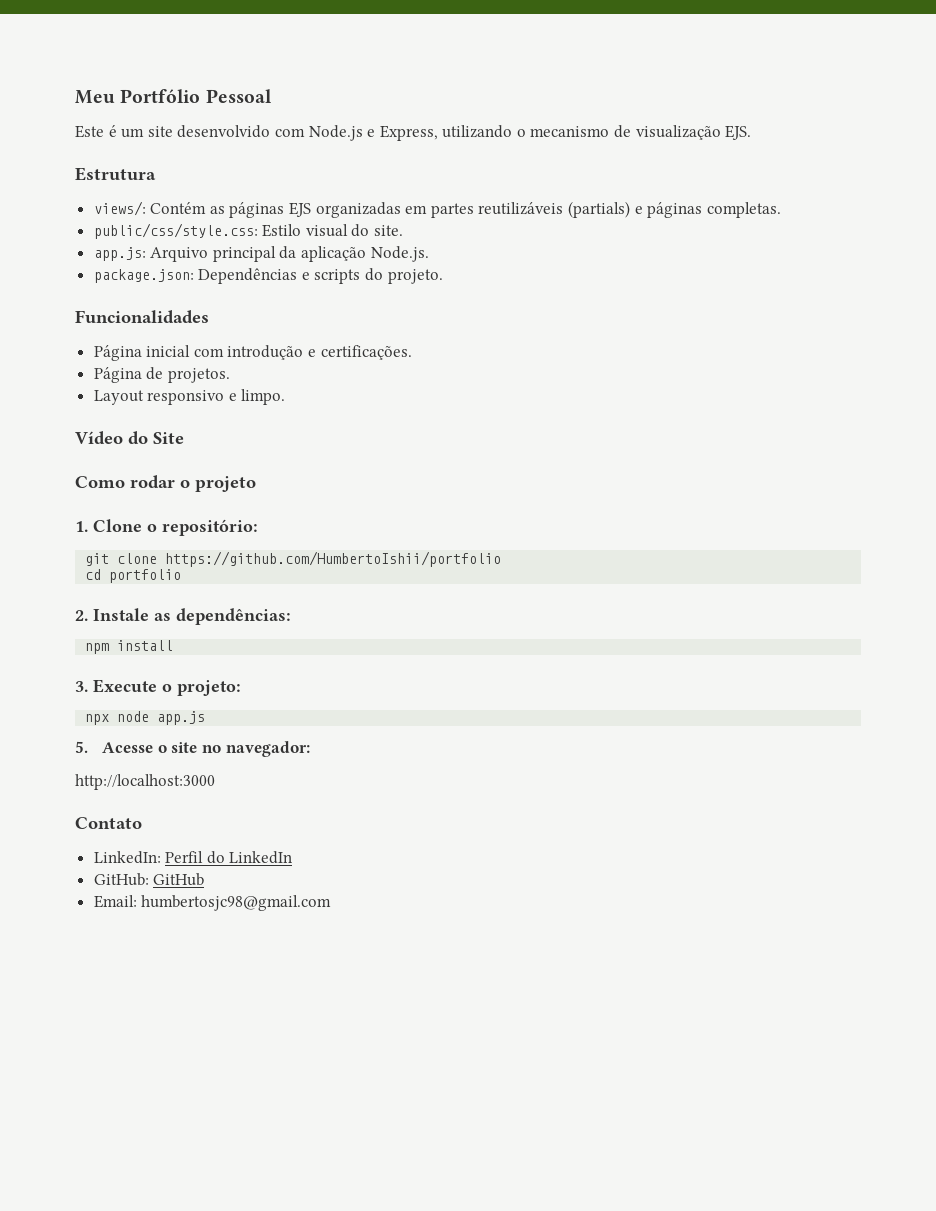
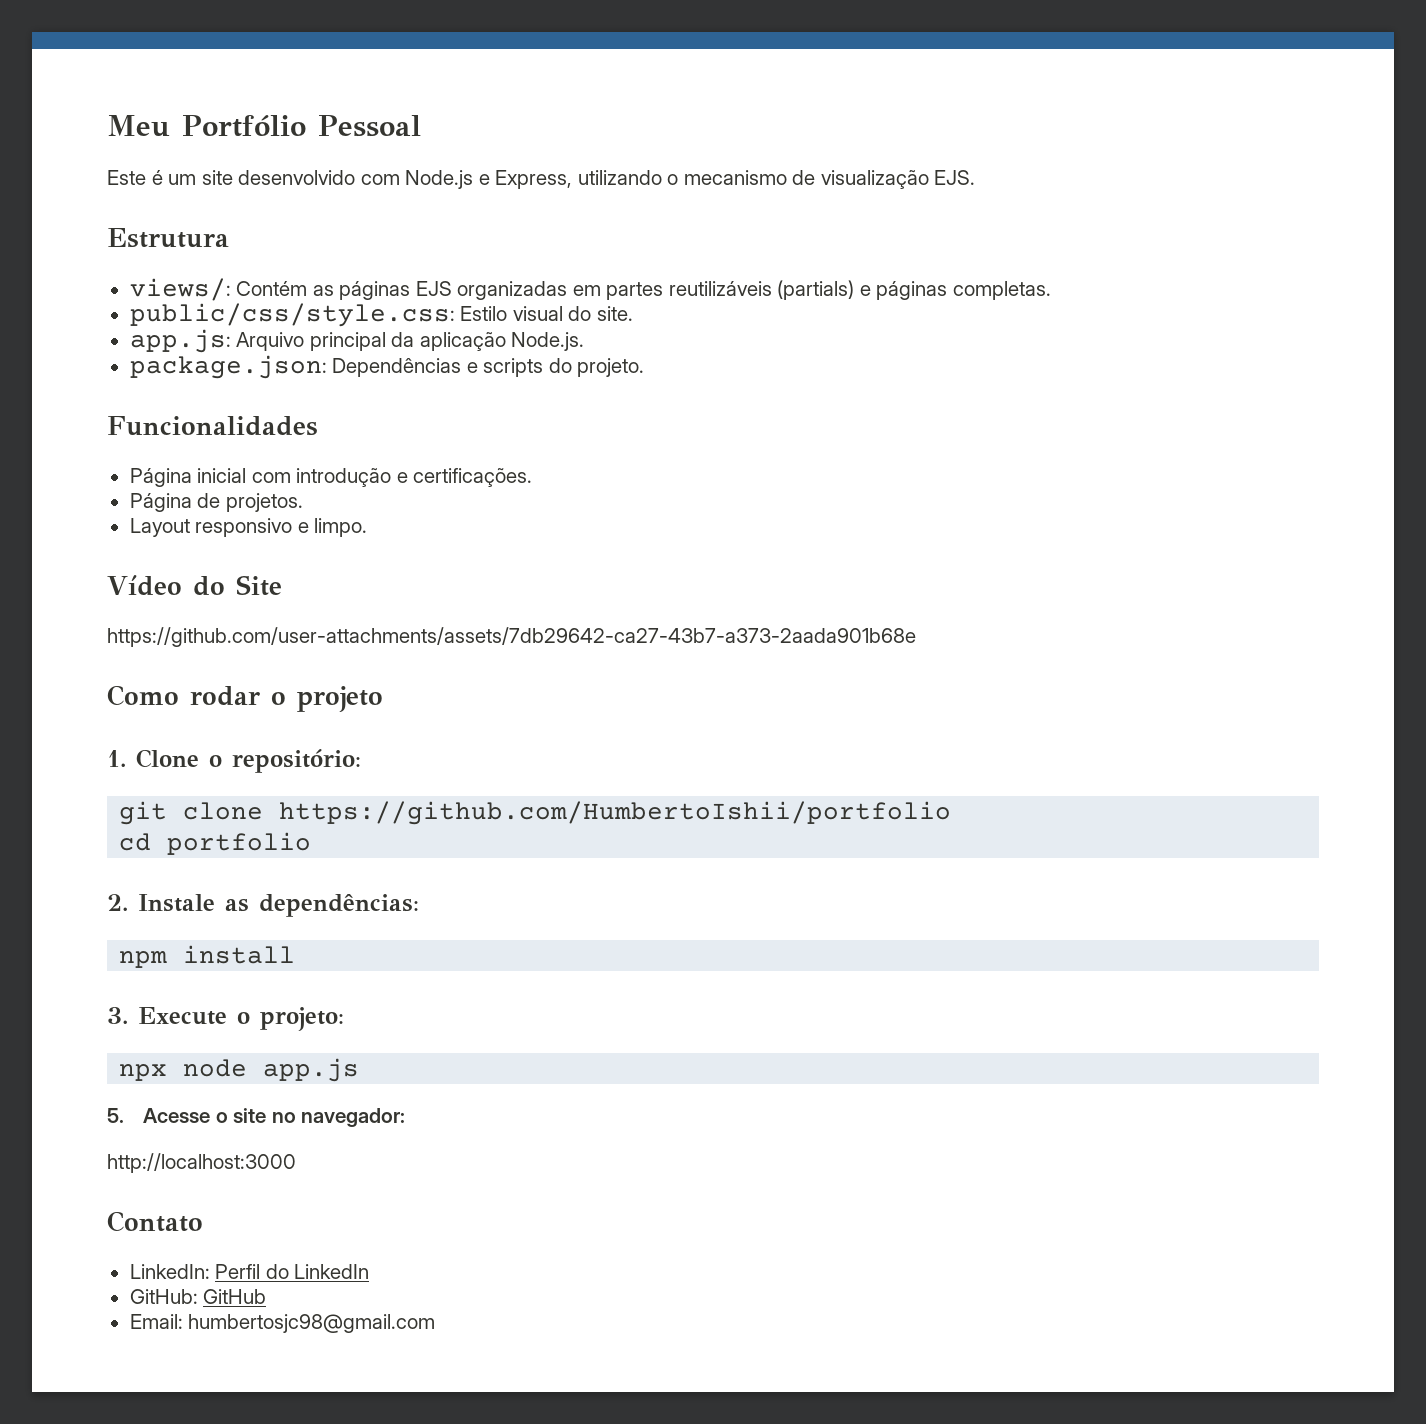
(184, 438) none -> [107,627,916,647] // https://github.com/user-attachments/assets/7db29642-ca27-43b7-a373-2aada901b68e

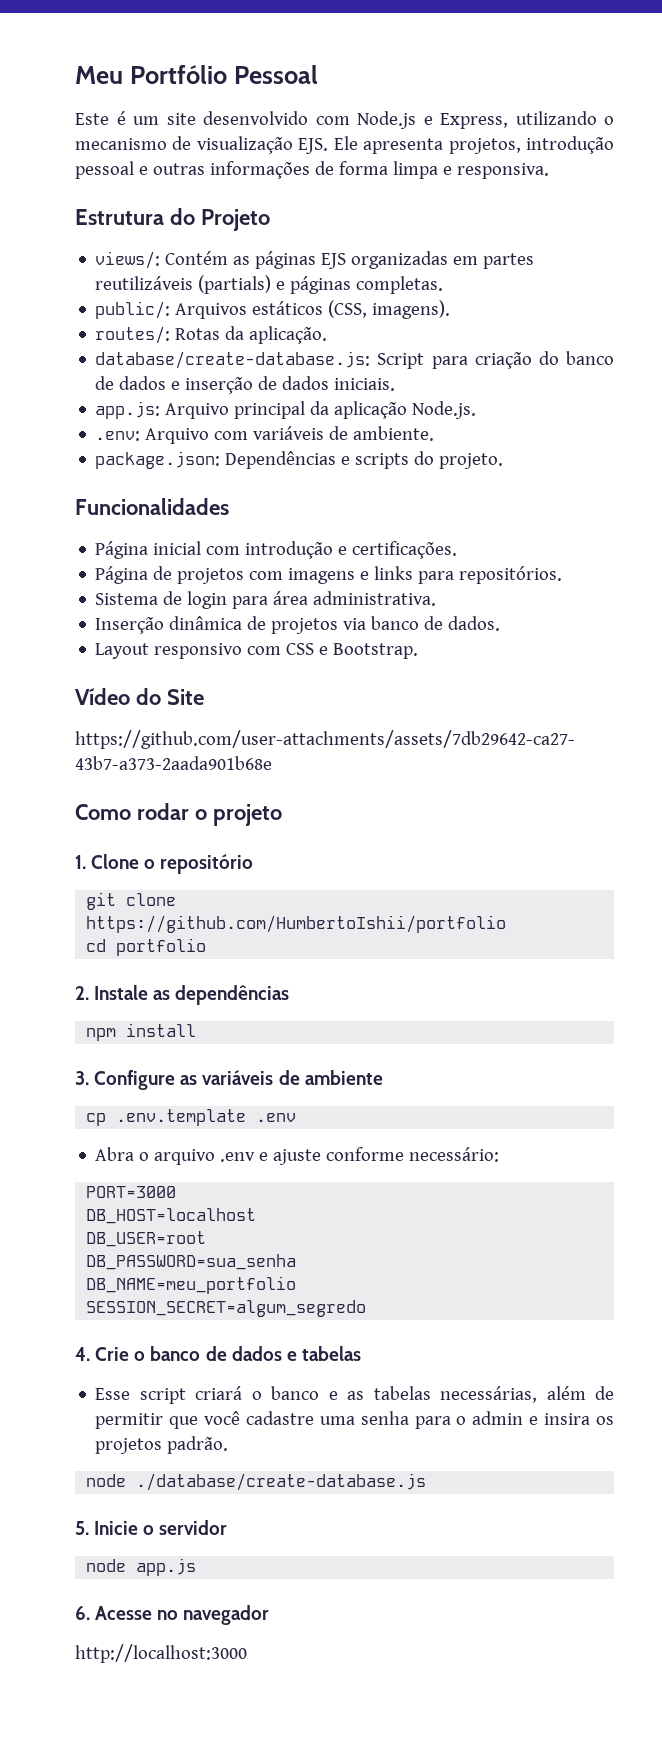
(976, 177) none -> [333,136,614,154] [75,161,549,179] Ele apresenta projetos, introdução pessoal e outras informações de forma limpa e responsiva.
(229, 238) none -> [169,208,270,231] do Projeto
[129,303,633,327] public/css/style.css: Estilo visual do site. -> [95,300,451,319] [95,326,328,344] [95,351,614,369] [95,376,396,394] public/: Arquivos estáticos (CSS, imagens). // routes/: Rotas da aplicação. // database/create-database.js: Script para criação do banco de dados e inserção de dados iniciais.
(585, 341) none -> [95,426,435,444] // .env: Arquivo com variáveis de ambiente.
[225,493,303,512] [129,518,368,537] projetos. // Layout responsivo e limpo. -> [177,566,563,584] [95,591,437,609] [95,616,501,634] [95,643,419,659] projetos com imagens e links para repositórios. // Sistema de login para área administrativa. // Inserção dinâmica de projetos via banco de dados. // Layout responsivo com CSS e Bootstrap.
[232,749,361,773] repositório: -> [160,854,254,874] repositório
[259,894,419,917] dependências: -> [175,985,290,1005] dependências
[138,1007,344,1031] [119,1058,360,1082] [107,1108,406,1127] [107,1153,296,1173] [107,1211,203,1232] [129,1264,370,1279] [129,1289,267,1304] [129,1314,436,1333] Execute o projeto: // npx node app.js // 5. Acesse o site no navegador: // http://localhost:3000 // Contato // LinkedIn: Perfil do LinkedIn // GitHub: GitHub // Email: humbertosjc98@gmail.com -> [94,1070,383,1090] [86,1109,297,1126] [95,1147,500,1165] [86,1186,177,1198] [86,1208,257,1224] [86,1231,207,1247] [86,1254,297,1270] [86,1276,297,1294] [86,1300,367,1317] [75,1346,361,1361] [95,1386,614,1404] [95,1411,614,1429] [95,1436,229,1454] [86,1473,427,1491] [75,1520,228,1535] [86,1558,197,1576] [75,1605,270,1625] [75,1644,247,1663] Configure as variáveis de ambiente // cp .env.template .env // Abra o arquivo .env e ajuste conforme necessário: // PORT=3000 // DB_HOST=localhost // DB_USER=root // DB_PASSWORD=sua_senha // DB_NAME=meu_portfolio // SESSION_SECRET=algum_segredo // 4. Crie o banco de dados e tabelas // Esse script criará o banco e as tabelas necessárias, além de permitir que você cadastre uma senha para o admin e insira os projetos padrão. // node ./database/create-database.js // 5. Inicie o servidor // node app.js // 6. Acesse no navegador // http://localhost:3000

